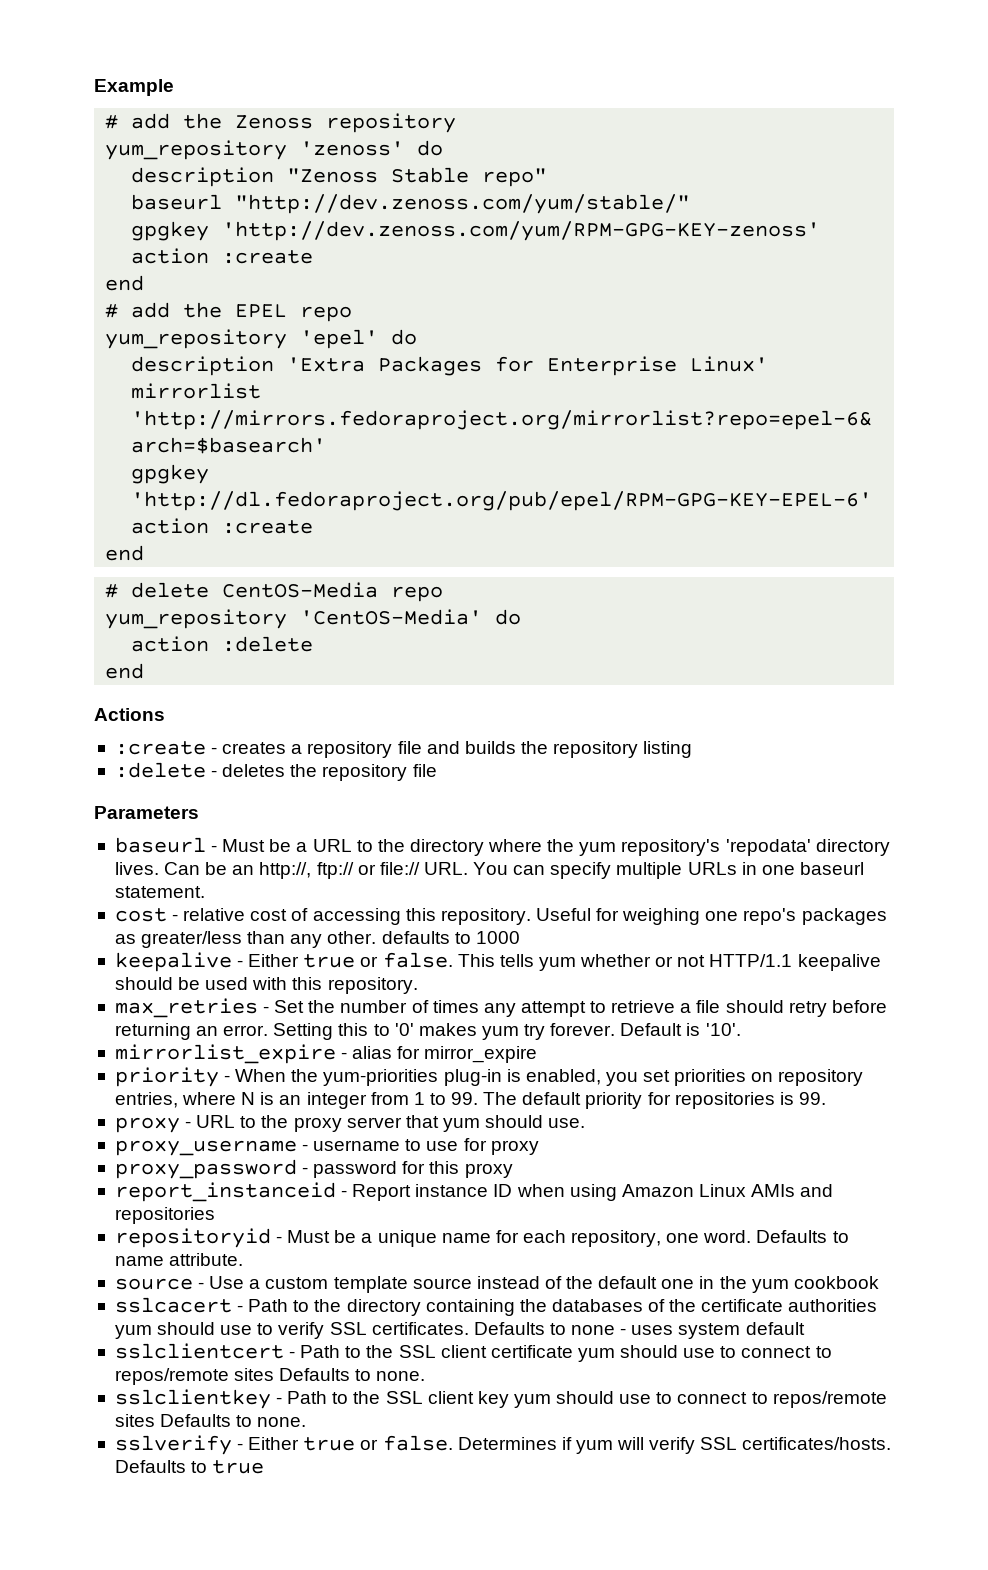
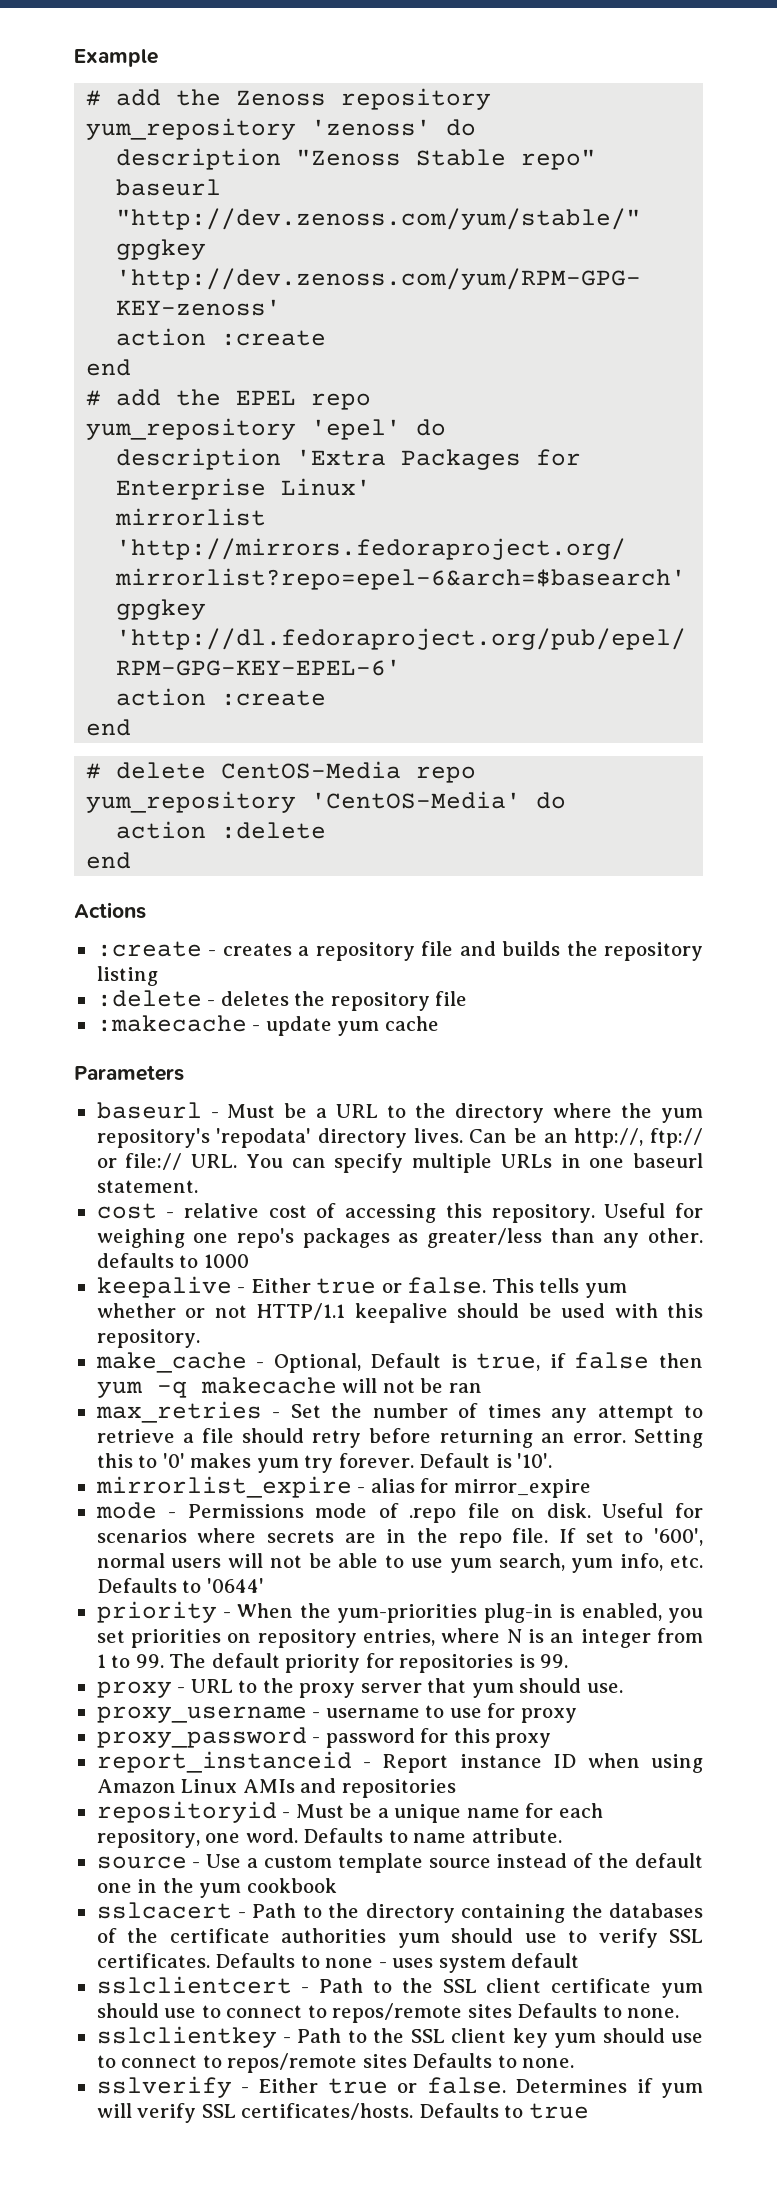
(437, 770) none -> [96,1015,439,1036] // :makecache - update yum cache
(418, 985) none -> [95,1352,704,1373] [96,1377,482,1398] // make_cache - Optional, Default is true, if false then yum -q makecache will not be ran
(538, 1054) none -> [95,1502,703,1523] [96,1528,703,1548] [96,1553,704,1573] [96,1578,264,1593] // mode - Permissions mode of .repo file on disk. Useful for scenarios where secrets are in the repo file. If set to '600', normal users will not be able to use yum search, yum info, etc. Defaults to '0644'

